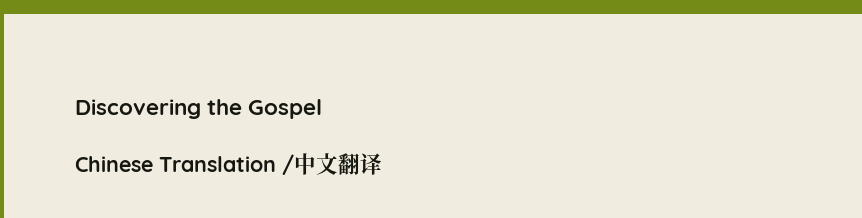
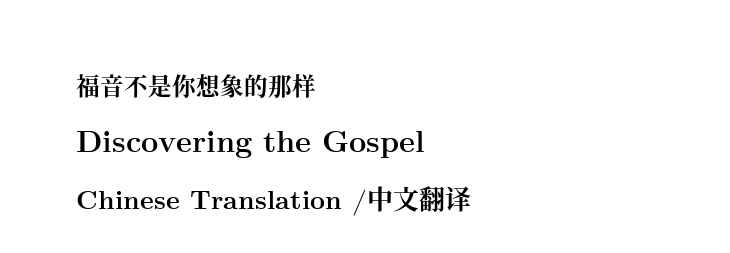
(75, 109) none -> [76,74,316,98] 福音不是你想象的那样 //

